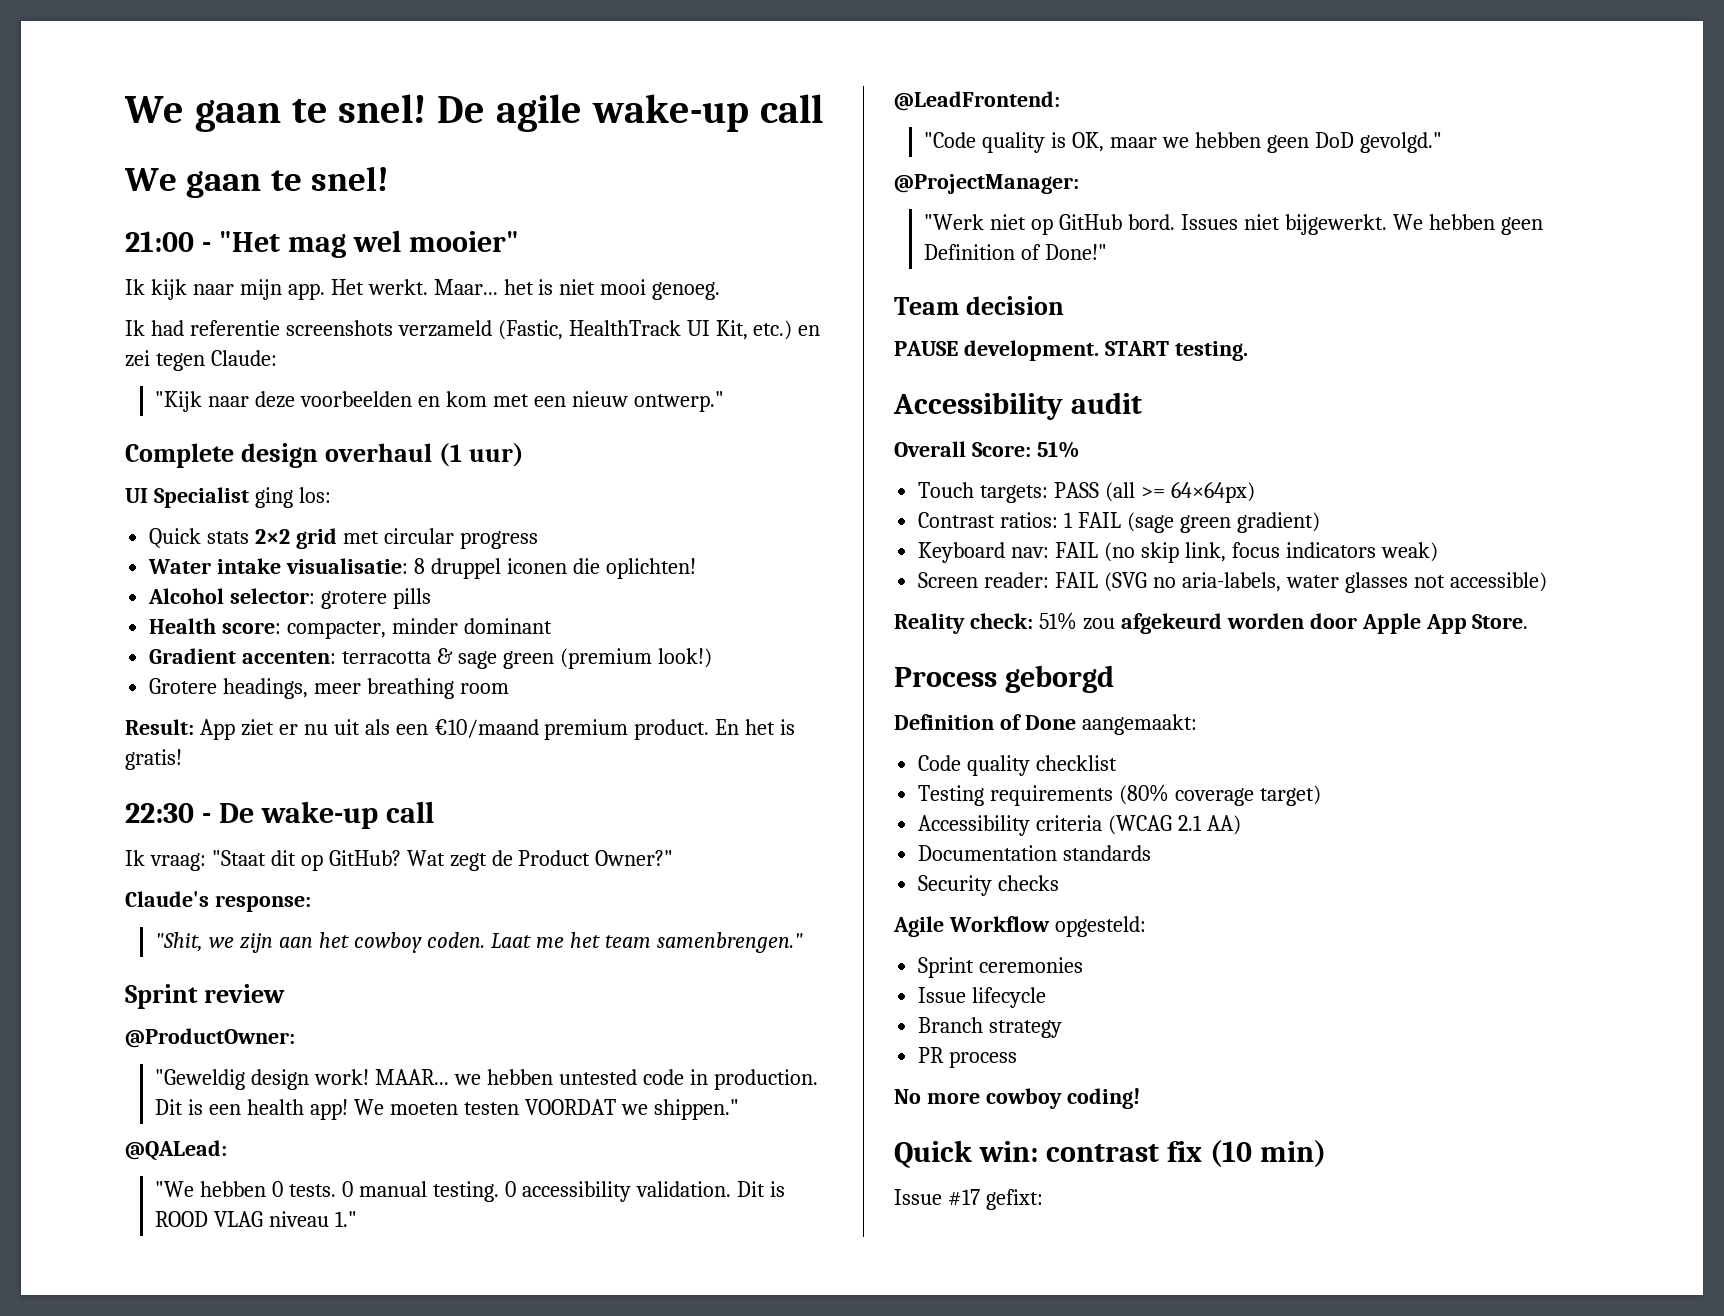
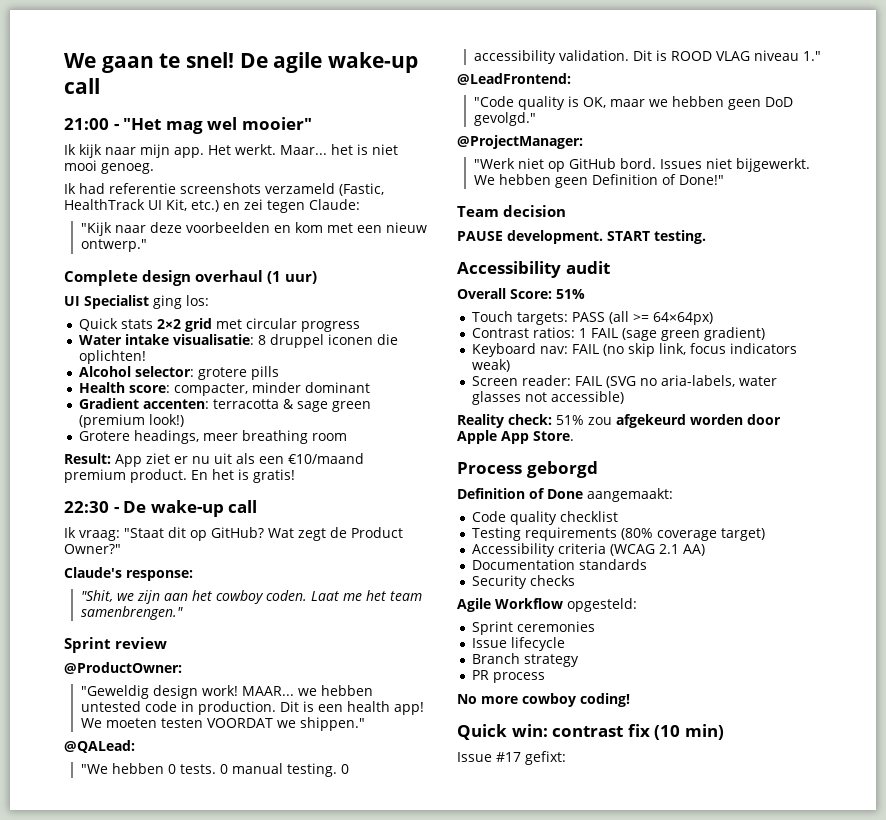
[124,166,389,198] // We gaan te snel! -> (100, 86) none

